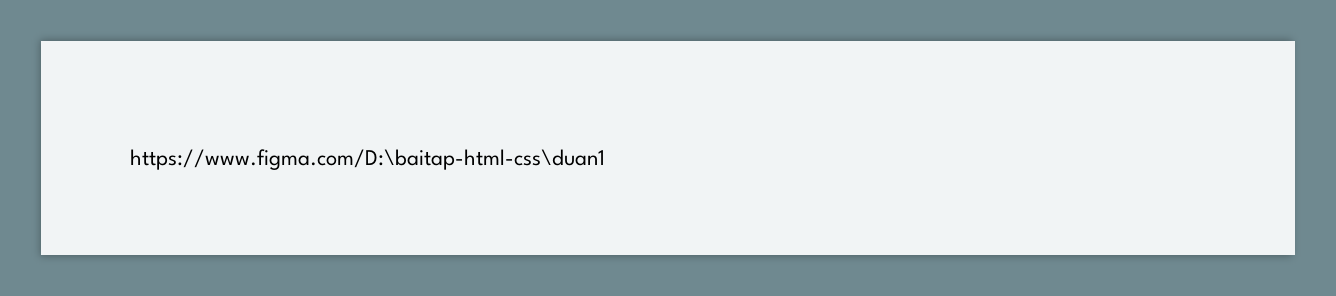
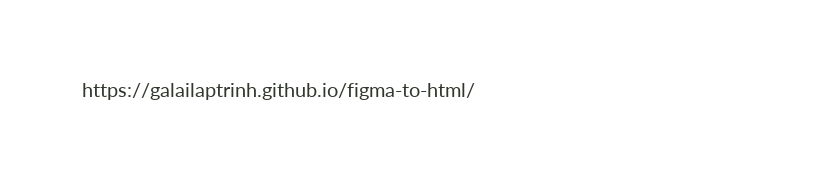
[130,149,605,170] https://www.figma.com/D:\baitap-html-css\duan1 -> [82,83,475,100] https://galailaptrinh.github.io/figma-to-html/

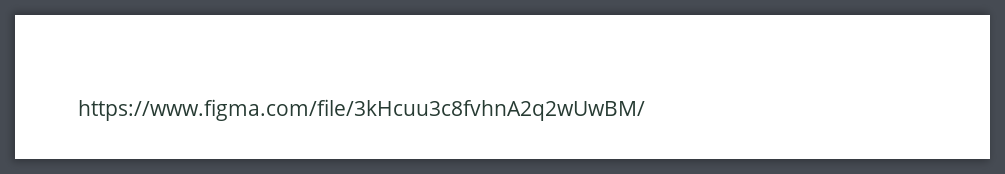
[82,83,475,100] https://galailaptrinh.github.io/figma-to-html/ -> [78,99,645,121] https://www.figma.com/file/3kHcuu3c8fvhnA2q2wUwBM/

